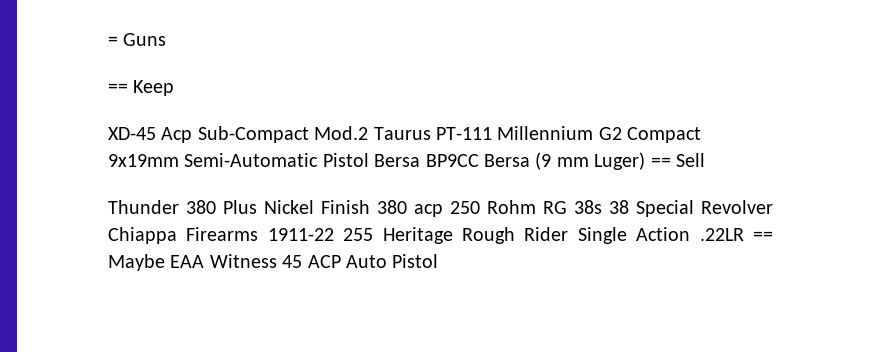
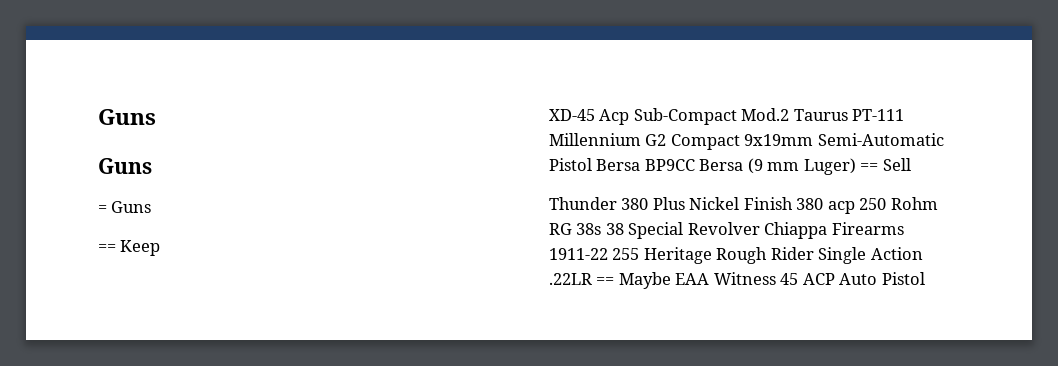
(108, 41) none -> [98,109,156,125] [98,158,152,174] Guns // Guns //

